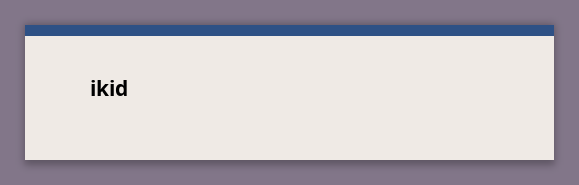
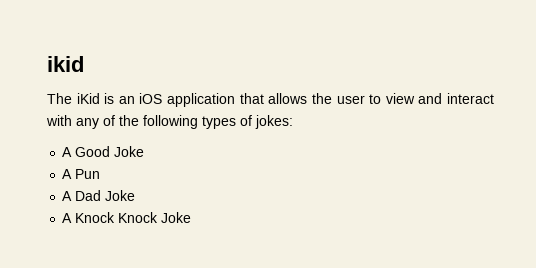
(128, 88) none -> [47,93,495,107] [46,115,293,129] [62,146,145,157] [62,169,101,179] [62,190,136,201] [62,212,192,223] // The iKid is an iOS application that allows the user to view and interact with any of the following types of jokes: // A Good Joke // A Pun // A Dad Joke // A Knock Knock Joke

